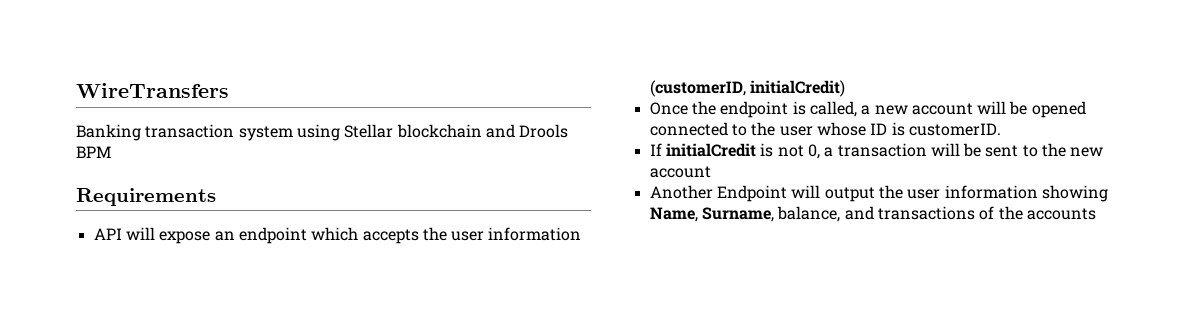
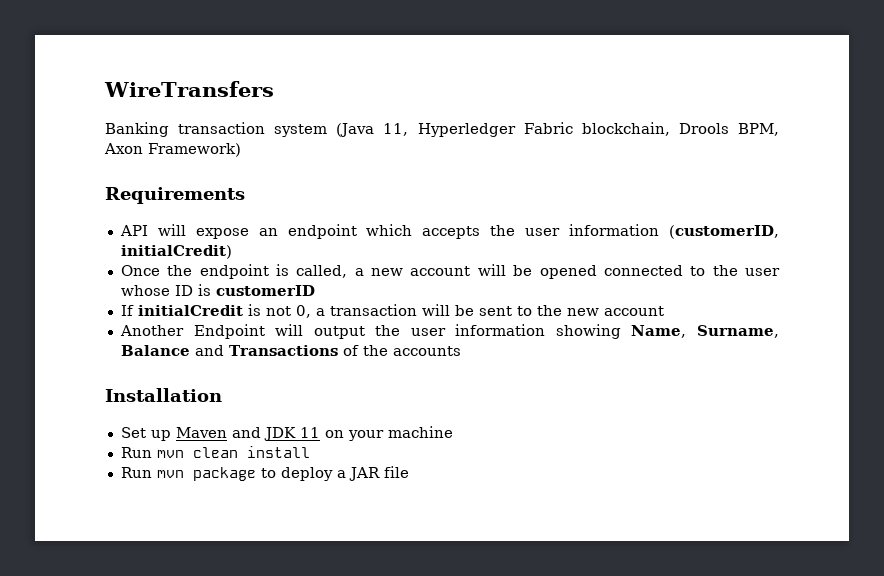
[296,124,569,141] [76,146,111,158] using Stellar blockchain and Drools BPM -> [336,122,779,137] [104,143,241,157] (Java 11, Hyperledger Fabric blockchain, Drools BPM, Axon Framework)
[908,123,1001,136] customerID. -> [215,285,315,296] customerID
[777,206,975,222] balance, and transactions -> [120,345,338,356] Balance and Transactions
(1096, 214) none -> [105,388,222,402] [120,426,453,441] [120,446,310,458] [120,466,409,481] // Installation // Set up Maven and JDK 11 on your machine // Run mvn clean install // Run mvn package to deploy a JAR file

